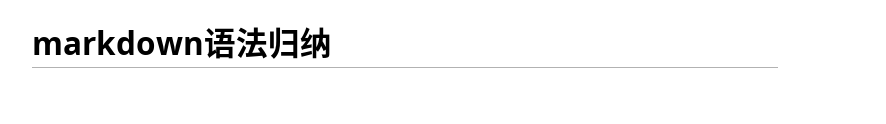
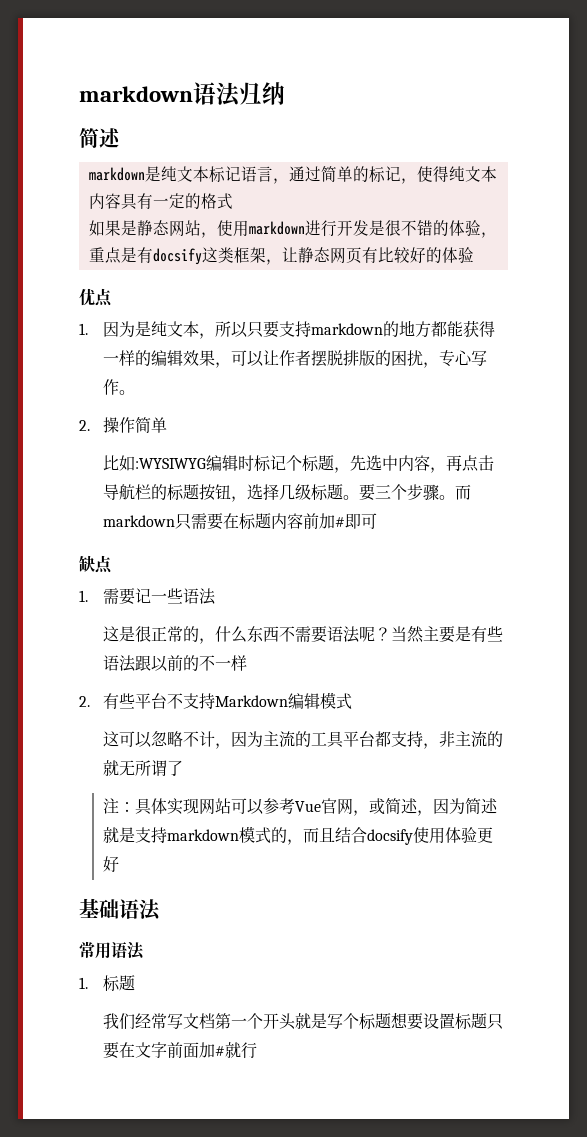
(332, 43) none -> [79,128,121,148] [88,166,497,184] [88,193,233,210] [88,220,497,238] [88,247,474,265] [79,288,112,306] [79,320,496,339] [103,350,488,368] [103,379,136,395] [79,417,168,433] [103,455,495,473] [103,484,472,502] [103,513,378,530] [79,555,112,573] [79,588,217,605] [103,626,504,644] [103,655,248,672] [79,692,353,709] [103,731,504,749] [103,760,184,776] [103,798,499,816] [103,826,494,845] [103,856,120,872] [79,898,161,921] [79,941,145,960] [79,975,136,992] [103,1012,504,1030] [103,1042,258,1059] // 简述 // markdown是纯文本标记语言，通过简单的标记，使得纯文本内容具有一定的格式 // 如果是静态网站，使用markdown进行开发是很不错的体验，重点是有docsify这类框架，让静态网页有比较好的体验 // 优点 // 1.因为是纯文本，所以只要支持markdown的地方都能获得一样的编辑效果，可以让作者摆脱排版的困扰，专心写作。 // 2.操作简单 // 比如:WYSIWYG编辑时标记个标题，先选中内容，再点击导航栏的标题按钮，选择几级标题。要三个步骤。而markdown只需要在标题内容前加#即可 // 缺点 // 1.需要记一些语法 // 这是很正常的，什么东西不需要语法呢？当然主要是有些语法跟以前的不一样 // 2.有些平台不支持Markdown编辑模式 // 这可以忽略不计，因为主流的工具平台都支持，非主流的就无所谓了 // 注：具体实现网站可以参考Vue官网，或简述，因为简述就是支持markdown模式的，而且结合docsify使用体验更好 // 基础语法 // 常用语法 // 1.标题 // 我们经常写文档第一个开头就是写个标题想要设置标题只要在文字前面加#就行

